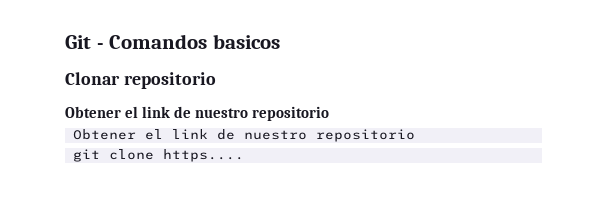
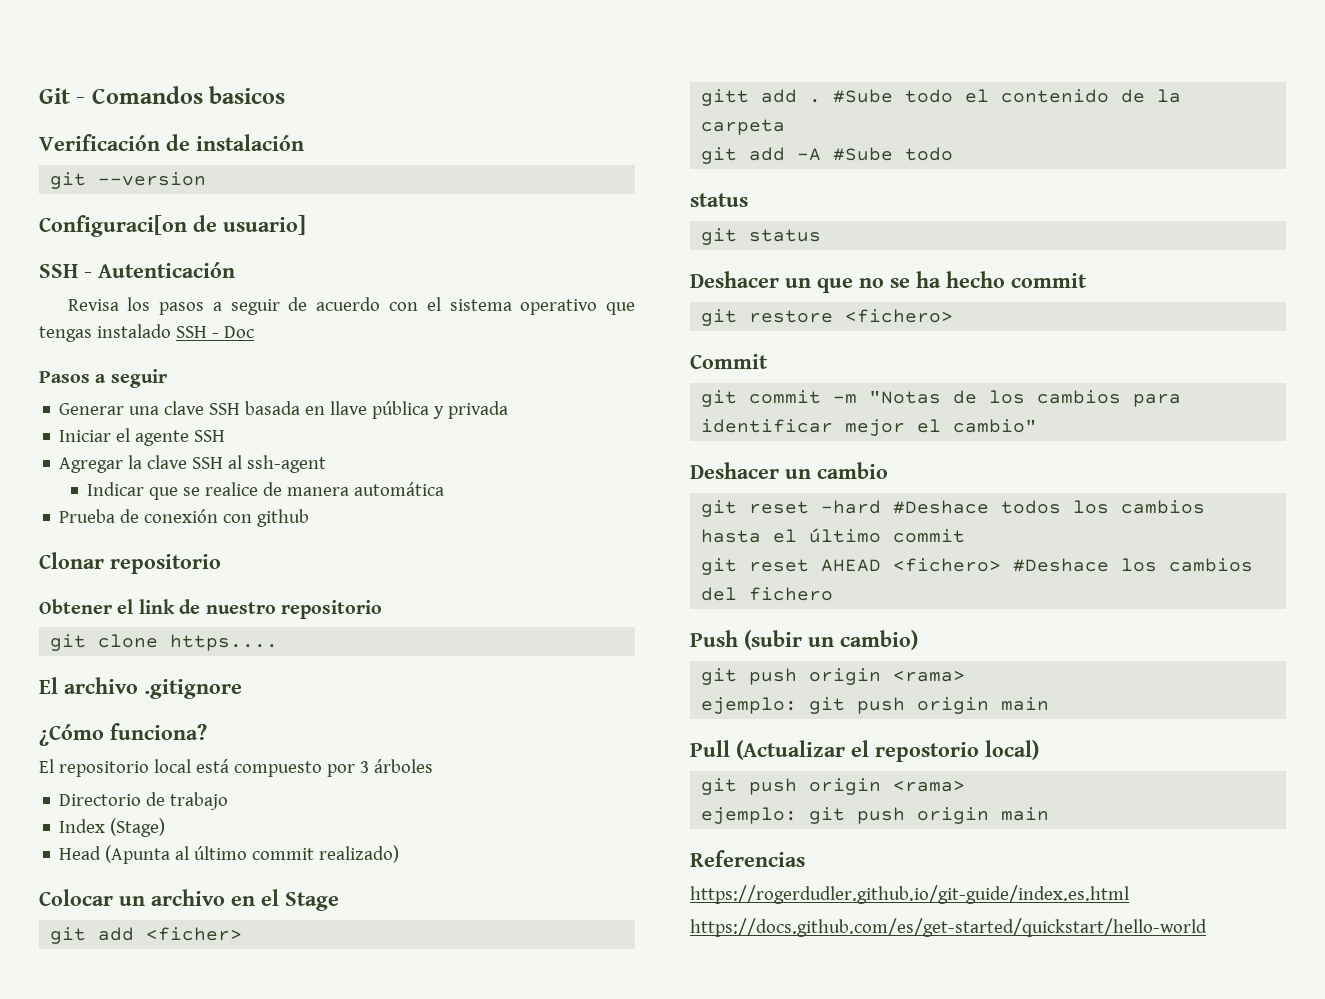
(280, 41) none -> [39,134,304,151] [50,172,207,189] [39,215,306,237] [39,262,235,278] [67,297,635,315] [39,324,254,342] [39,369,167,388] [59,401,509,419] [59,428,226,446] [59,455,327,473] [87,482,445,500] [59,509,310,527] // Verificación de instalación // git --version // Configuraci[on de usuario] // SSH - Autenticación // Revisa los pasos a seguir de acuerdo con el sistema operativo que tengas instalado SSH - Doc // Pasos a seguir // Generar una clave SSH basada en llave pública y privada // Iniciar el agente SSH // Agregar la clave SSH al ssh-agent // Indicar que se realice de manera automática // Prueba de conexión con github
[72,129,415,142] [72,149,244,162] Obtener el link de nuestro repositorio // git clone https.... -> [50,634,279,651] [39,677,242,699] [39,723,207,746] [39,759,433,777] [59,792,229,810] [59,818,166,837] [59,845,400,864] [39,889,339,911] [50,927,243,944] [701,89,1182,106] [701,119,786,135] [701,147,954,164] [690,193,748,207] [701,228,822,245] [690,271,1087,293] [701,309,954,326] [690,354,768,369] [701,390,1182,407] [701,419,1038,436] [690,462,888,479] [701,500,1206,517] [701,528,966,543] [701,558,1254,575] [701,587,834,601] [690,630,918,650] [701,668,966,685] [701,697,1050,714] [690,740,1039,762] [701,778,966,795] [701,807,1050,824] [690,850,805,867] [690,885,1129,904] [690,918,1207,937] git clone https.... // El archivo .gitignore // ¿Cómo funciona? // El repositorio local está compuesto por 3 árboles // Directorio de trabajo // Index (Stage) // Head (Apunta al último commit realizado) // Colocar un archivo en el Stage // git add <ficher> // gitt add . #Sube todo el contenido de la carpeta // git add -A #Sube todo // status // git status // Deshacer un que no se ha hecho commit // git restore <fichero> // Commit // git commit -m "Notas de los cambios para identificar mejor el cambio" // Deshacer un cambio // git reset -hard #Deshace todos los cambios hasta el último commit // git reset AHEAD <fichero> #Deshace los cambios del fichero // Push (subir un cambio) // git push origin <rama> // ejemplo: git push origin main // Pull (Actualizar el repostorio local) // git push origin <rama> // ejemplo: git push origin main // Referencias // https://rogerdudler.github.io/git-guide/index.es.html // https://docs.github.com/es/get-started/quickstart/hello-world

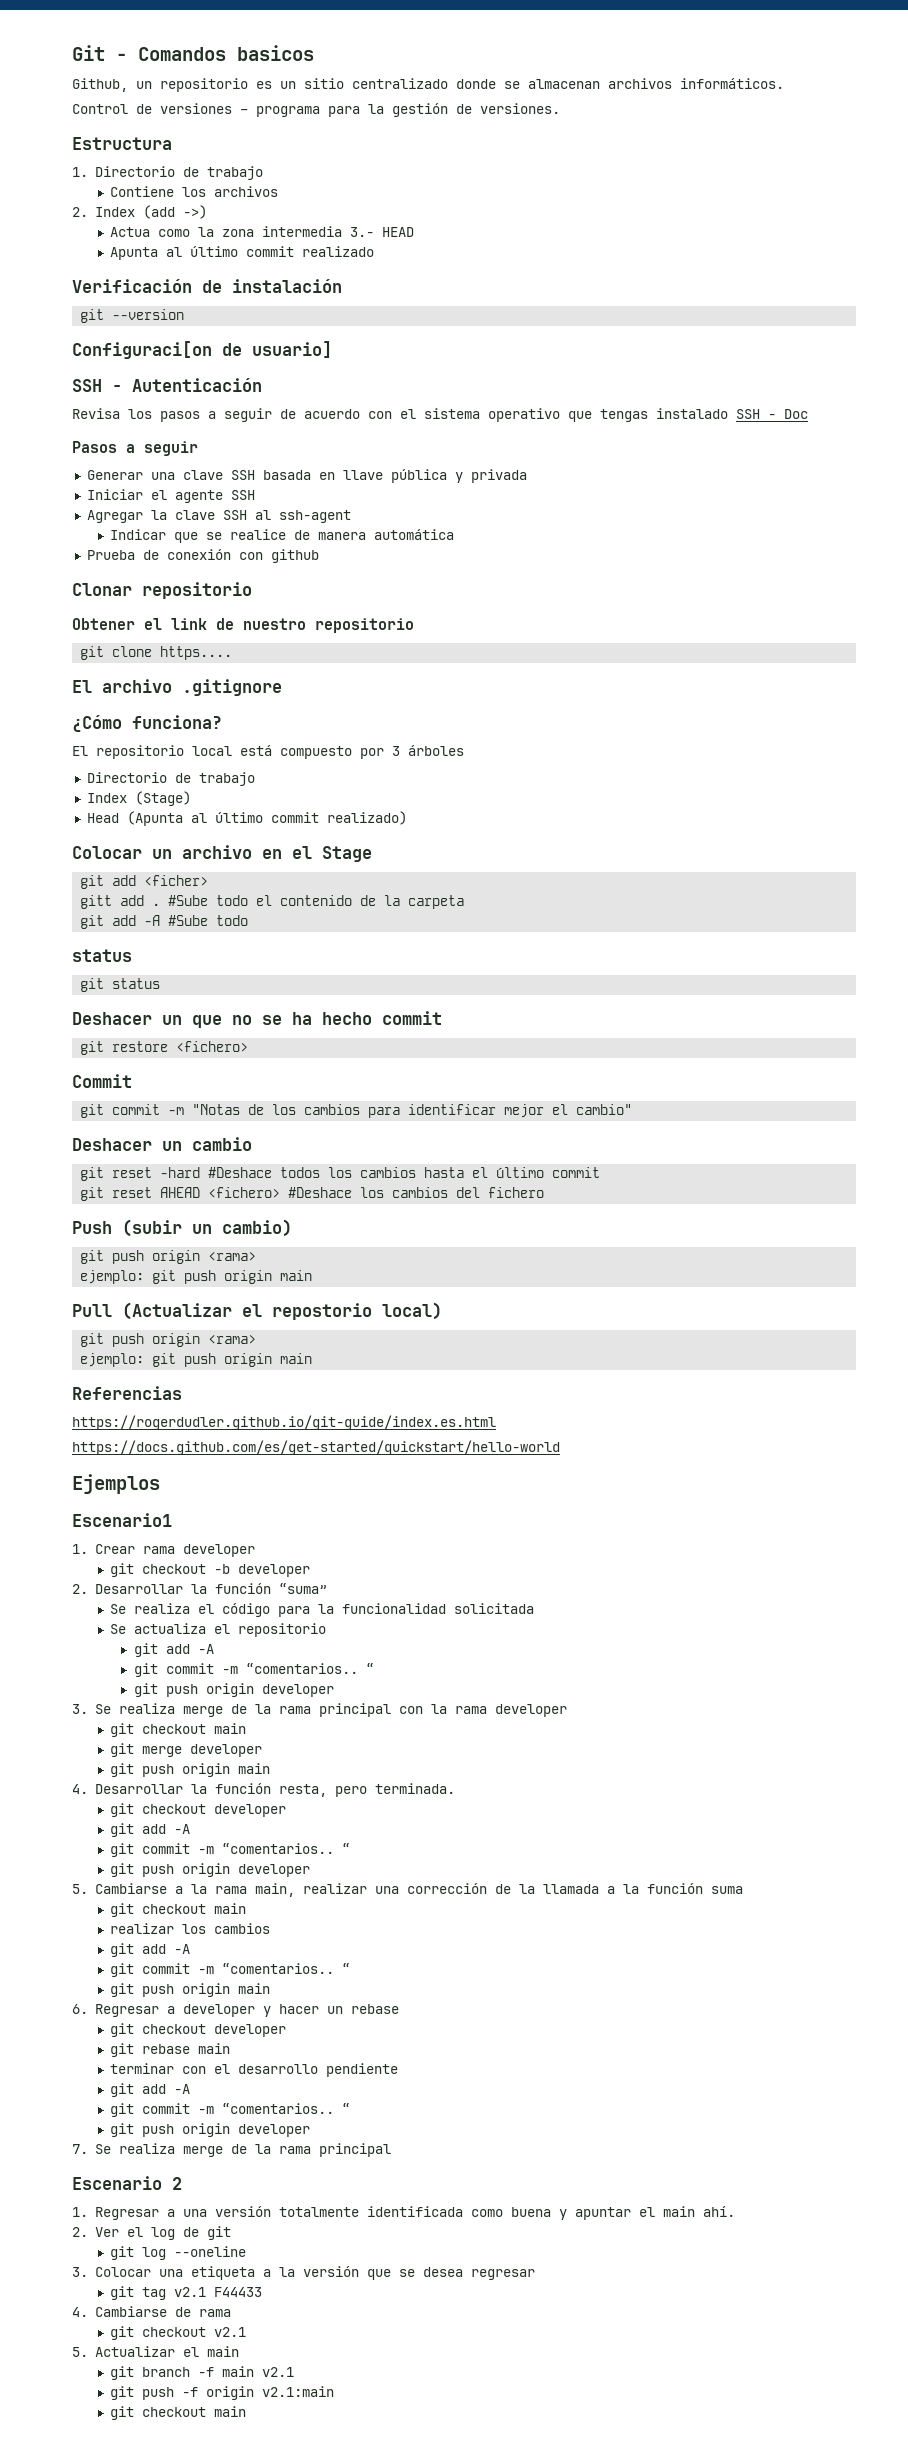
(286, 95) none -> [72,78,784,92] [72,103,560,117] [72,137,172,150] [72,166,264,180] [110,186,279,197] [72,205,208,219] [110,226,415,237] [110,246,375,260] // Github, un repositorio es un sitio centralizado donde se almacenan archivos informáticos. // Control de versiones – programa para la gestión de versiones. // Estructura // 1. Directorio de trabajo // Contiene los archivos // 2. Index (add ->) // Actua como la zona intermedia 3.- HEAD // Apunta al último commit realizado
(1207, 927) none -> [72,1474,160,1494] [72,1513,172,1527] [72,1544,256,1557] [110,1563,311,1577] [72,1583,328,1594] [110,1603,535,1617] [110,1623,327,1637] [133,1643,214,1657] [133,1663,374,1677] [133,1683,334,1697] [72,1703,568,1717] [110,1723,247,1737] [110,1743,263,1757] [110,1763,271,1777] [72,1783,456,1797] [110,1803,287,1817] [110,1823,191,1837] [110,1843,351,1857] [110,1863,311,1877] [72,1883,744,1897] [110,1903,247,1917] [110,1923,271,1934] [110,1943,191,1957] [110,1963,351,1977] [110,1983,271,1997] [72,2004,400,2017] [110,2023,287,2037] [110,2043,231,2057] [110,2063,399,2077] [110,2083,191,2097] [110,2103,351,2117] [110,2123,311,2137] [72,2143,392,2157] [72,2176,182,2190] [72,2206,736,2220] [72,2226,232,2240] [110,2246,247,2260] [72,2266,536,2280] [110,2286,263,2300] [72,2306,232,2317] [110,2326,247,2340] [72,2346,240,2357] [110,2366,295,2380] [110,2386,335,2400] [110,2406,247,2420] // Ejemplos // Escenario1 // 1. Crear rama developer // git checkout -b developer // 2. Desarrollar la función “suma” // Se realiza el código para la funcionalidad solicitada // Se actualiza el repositorio // git add -A // git commit -m “comentarios.. “ // git push origin developer // 3. Se realiza merge de la rama principal con la rama developer // git checkout main // git merge developer // git push origin main // 4. Desarrollar la función resta, pero terminada. // git checkout developer // git add -A // git commit -m “comentarios.. “ // git push origin developer // 5. Cambiarse a la rama main, realizar una corrección de la llamada a la función suma // git checkout main // realizar los cambios // git add -A // git commit -m “comentarios.. “ // git push origin main // 6. Regresar a developer y hacer un rebase // git checkout developer // git rebase main // terminar con el desarrollo pendiente // git add -A // git commit -m “comentarios.. “ // git push origin developer // 7. Se realiza merge de la rama principal // Escenario 2 // 1. Regresar a una versión totalmente identificada como buena y apuntar el main ahí. // 2. Ver el log de git // git log --oneline // 3. Colocar una etiqueta a la versión que se desea regresar // git tag v2.1 F44433 // 4. Cambiarse de rama // git checkout v2.1 // 5. Actualizar el main // git branch -f main v2.1 // git push -f origin v2.1:main // git checkout main

